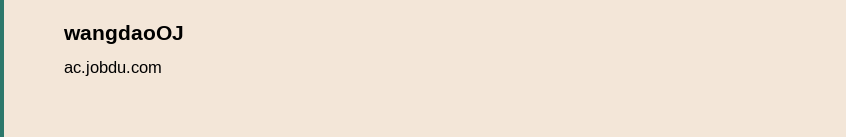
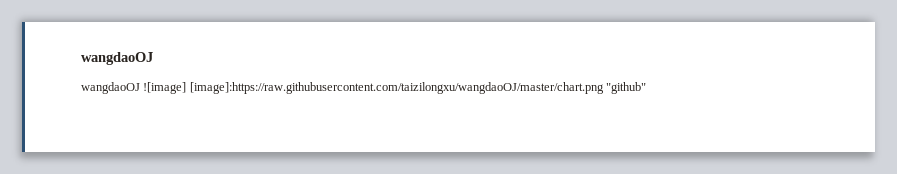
[64,61,162,76] ac.jobdu.com -> [81,82,647,94] wangdaoOJ ![image] [image]:https://raw.githubusercontent.com/taizilongxu/wangdaoOJ/master/chart.png "github"

